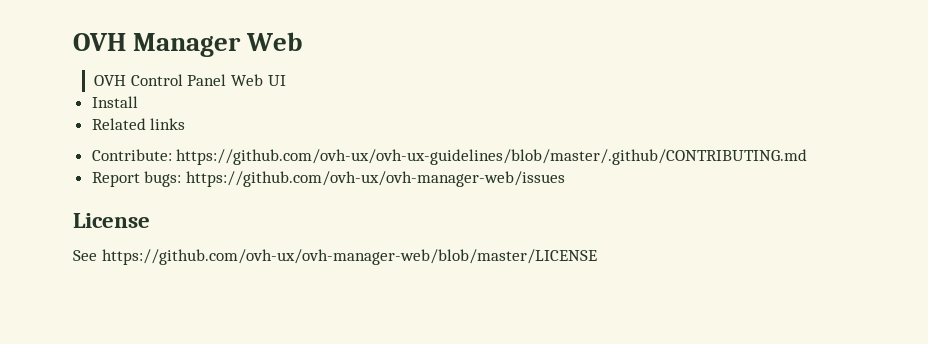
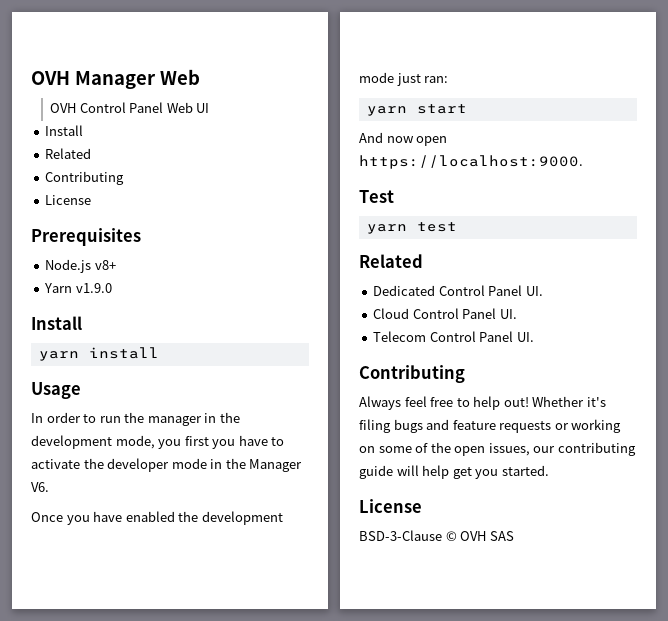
[150,118,186,130] [91,149,808,165] [91,171,565,187] [73,213,150,228] [73,249,597,265] links // Contribute: https://github.com/ovh-ux/ovh-ux-guidelines/blob/master/.github/CONTRIBUTING.md // Report bugs: https://github.com/ovh-ux/ovh-manager-web/issues // License // See https://github.com/ovh-ux/ovh-manager-web/blob/master/LICENSE -> [45,171,125,185] [45,195,92,205] [31,228,141,246] [45,259,116,273] [44,283,112,293] [31,316,82,330] [38,347,159,361] [31,382,81,399] [31,412,240,426] [31,435,285,449] [31,458,303,472] [31,482,49,492] [31,511,283,525] [359,72,449,86] [366,104,467,116] [359,132,448,146] [359,155,583,169] [359,190,394,203] [366,222,457,234] [359,254,423,268] [373,285,543,296] [373,308,517,319] [373,331,534,342] [359,365,465,383] [359,396,606,410] [359,419,622,433] [359,442,636,456] [359,465,549,479] [359,499,422,513] [359,530,514,541] // Contributing // License // Prerequisites // Node.js v8+ // Yarn v1.9.0 // Install // yarn install // Usage // In order to run the manager in the development mode, you first you have to activate the developer mode in the Manager V6. // Once you have enabled the development mode just ran: // yarn start // And now open https://localhost:9000. // Test // yarn test // Related // Dedicated Control Panel UI. // Cloud Control Panel UI. // Telecom Control Panel UI. // Contributing // Always feel free to help out! Whether it's filing bugs and feature requests or working on some of the open issues, our contributing guide will help get you started. // License // BSD-3-Clause © OVH SAS

